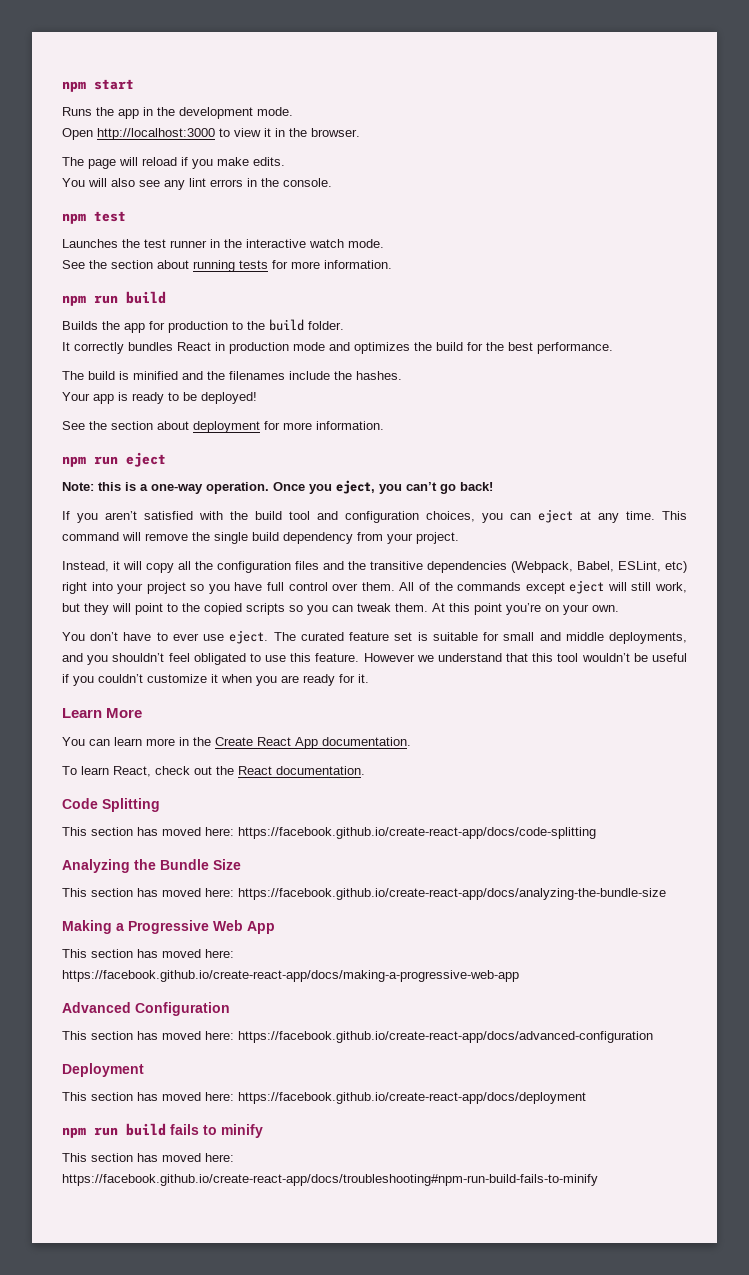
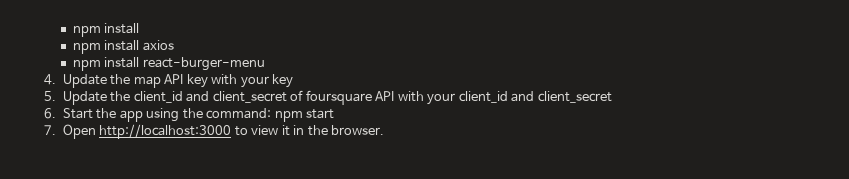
[62,79,134,92] [62,107,293,119] npm start // Runs the app in the development mode. // -> [72,23,140,37] [72,40,174,54] [72,57,265,71] [44,74,294,88] [44,90,612,105] [44,108,335,122] [44,125,56,135] npm install // npm install axios // npm install react-burger-menu // 4. Update the map API key with your key // 5. Update the client_id and client_secret of foursquare API with your client_id and client_secret // 6. Start the app using the command: npm start // 7.
[62,157,285,169] [62,178,332,190] [62,211,126,224] [62,239,384,248] [62,260,392,272] [62,291,166,306] [62,319,344,333] [62,342,613,354] [62,371,402,380] [62,392,257,404] [62,421,384,433] [62,452,166,467] [62,480,493,494] [62,509,687,523] [62,532,459,544] [62,561,687,573] [62,580,687,594] [62,603,619,615] [62,630,688,644] [62,653,687,665] [62,674,369,686] [62,708,143,718] [62,737,411,749] [62,766,365,777] [62,798,160,812] [62,827,596,839] [62,859,241,873] [62,888,666,900] [62,920,275,934] [62,949,234,958] [62,970,519,982] [62,1002,230,1016] [62,1031,653,1043] [62,1063,144,1077] [62,1092,586,1104] [62,1123,263,1138] [62,1153,234,1162] [62,1174,598,1186] // The page will reload if you make edits. // You will also see any lint errors in the console. // npm test // Launches the test runner in the interactive watch mode. // See the section about running tests for more information. // npm run build // Builds the app for production to the build folder. // It correctly bundles React in production mode and optimizes the build for the best performance. // The build is minified and the filenames include the hashes. // Your app is ready to be deployed! // See the section about deployment for more information. // npm run eject // Note: this is a one-way operation. Once you eject, you can’t go back! // If you aren’t satisfied with the build tool and configuration choices, you can eject at any time. This command will remove the single build dependency from your project. // Instead, it will copy all the configuration files and the transitive dependencies (Webpack, Babel, ESLint, etc) right into your project so you have full control over them. All of the commands except eject will still work, but they will point to the copied scripts so you can tweak them. At this point you’re on your own. // You don’t have to ever use eject. The curated feature set is suitable for small and middle deployments, and you shouldn’t feel obligated to use this feature. However we understand that this tool wouldn’t be useful if you couldn’t customize it when you are ready for it. // Learn More // You can learn more in the Create React App documentation. // To learn React, check out the React documentation. // Code Splitting // This section has moved here: https://facebook.github.io/create-react-app/docs/code-splitting // Analyzing the Bundle Size // This section has moved here: https://facebook.github.io/create-react-app/docs/analyzing-the-bundle-size // Making a Progressive Web App // This section has moved here: https://facebook.github.io/create-react-app/docs/making-a-progressive-web-app // Advanced Configuration // This section has moved here: https://facebook.github.io/create-react-app/docs/advanced-configuration // Deployment // This section has moved here: https://facebook.github.io/create-react-app/docs/deployment // npm run build fails to minify // This section has moved here: https://facebook.github.io/create-react-app/docs/troubleshooting#npm-run-build-fails-to-minify -> (385, 130) none

